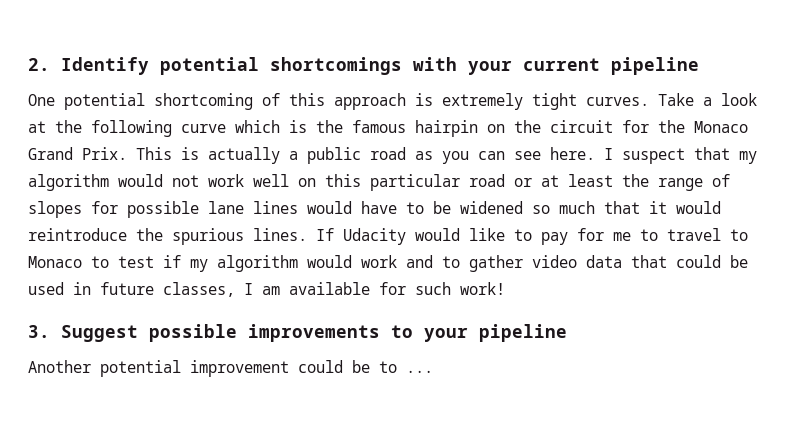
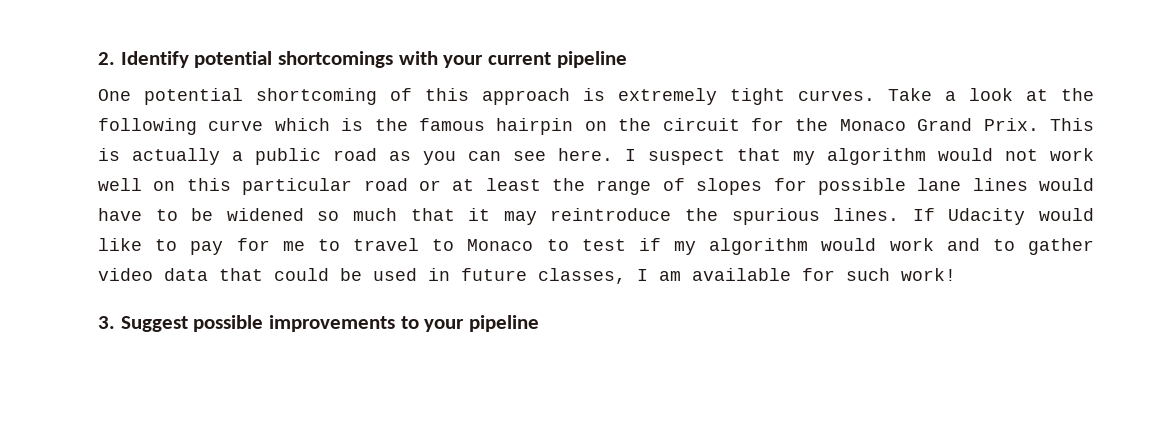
[676,201,721,214] would -> [503,211,537,225] may
[28,360,433,377] // Another potential improvement could be to ... -> (540, 323) none

